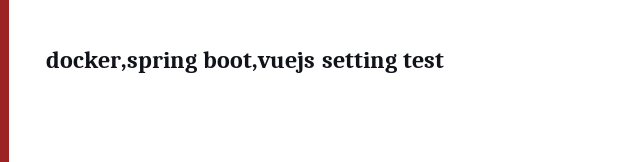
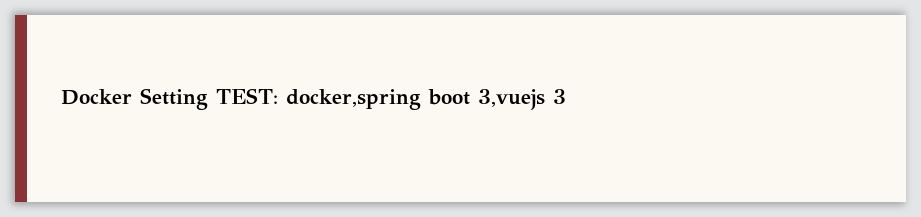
[46,51,445,73] docker,spring boot,vuejs setting test -> [61,88,566,110] Docker Setting TEST: docker,spring boot 3,vuejs 3

